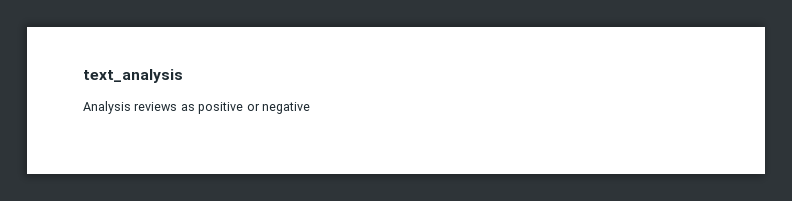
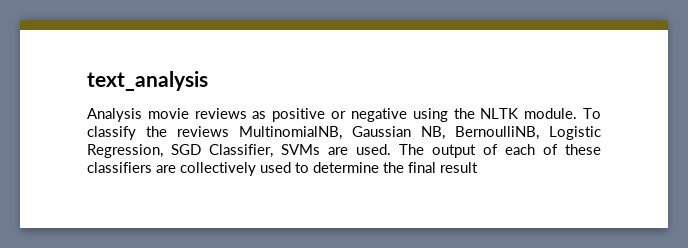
(131, 107) none -> [147,108,189,119] movie
(310, 108) none -> [412,108,601,122] [87,126,601,140] [87,144,601,158] [87,162,478,176] using the NLTK module. To classify the reviews MultinomialNB, Gaussian NB, BernoulliNB, Logistic Regression, SGD Classifier, SVMs are used. The output of each of these classifiers are collectively used to determine the final result

